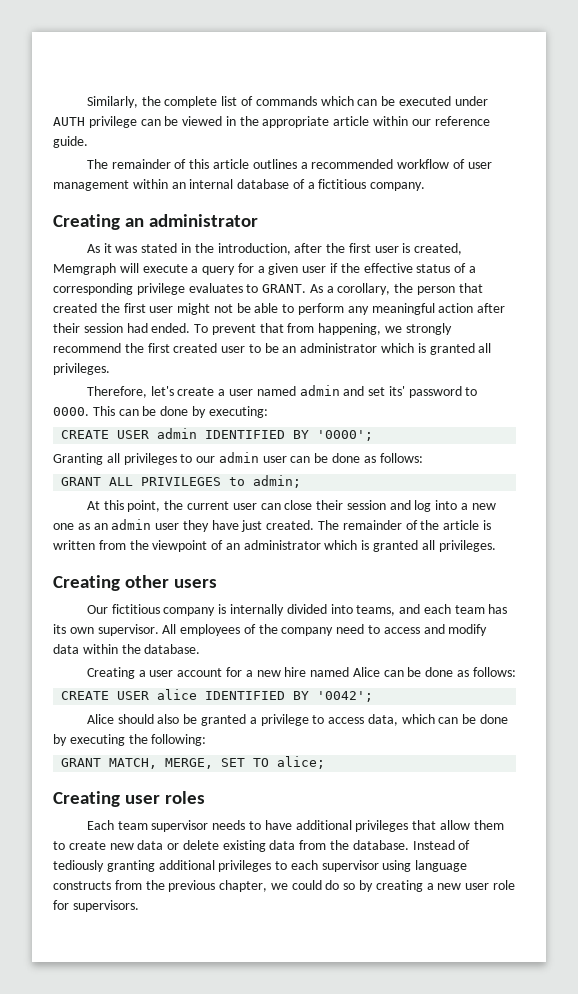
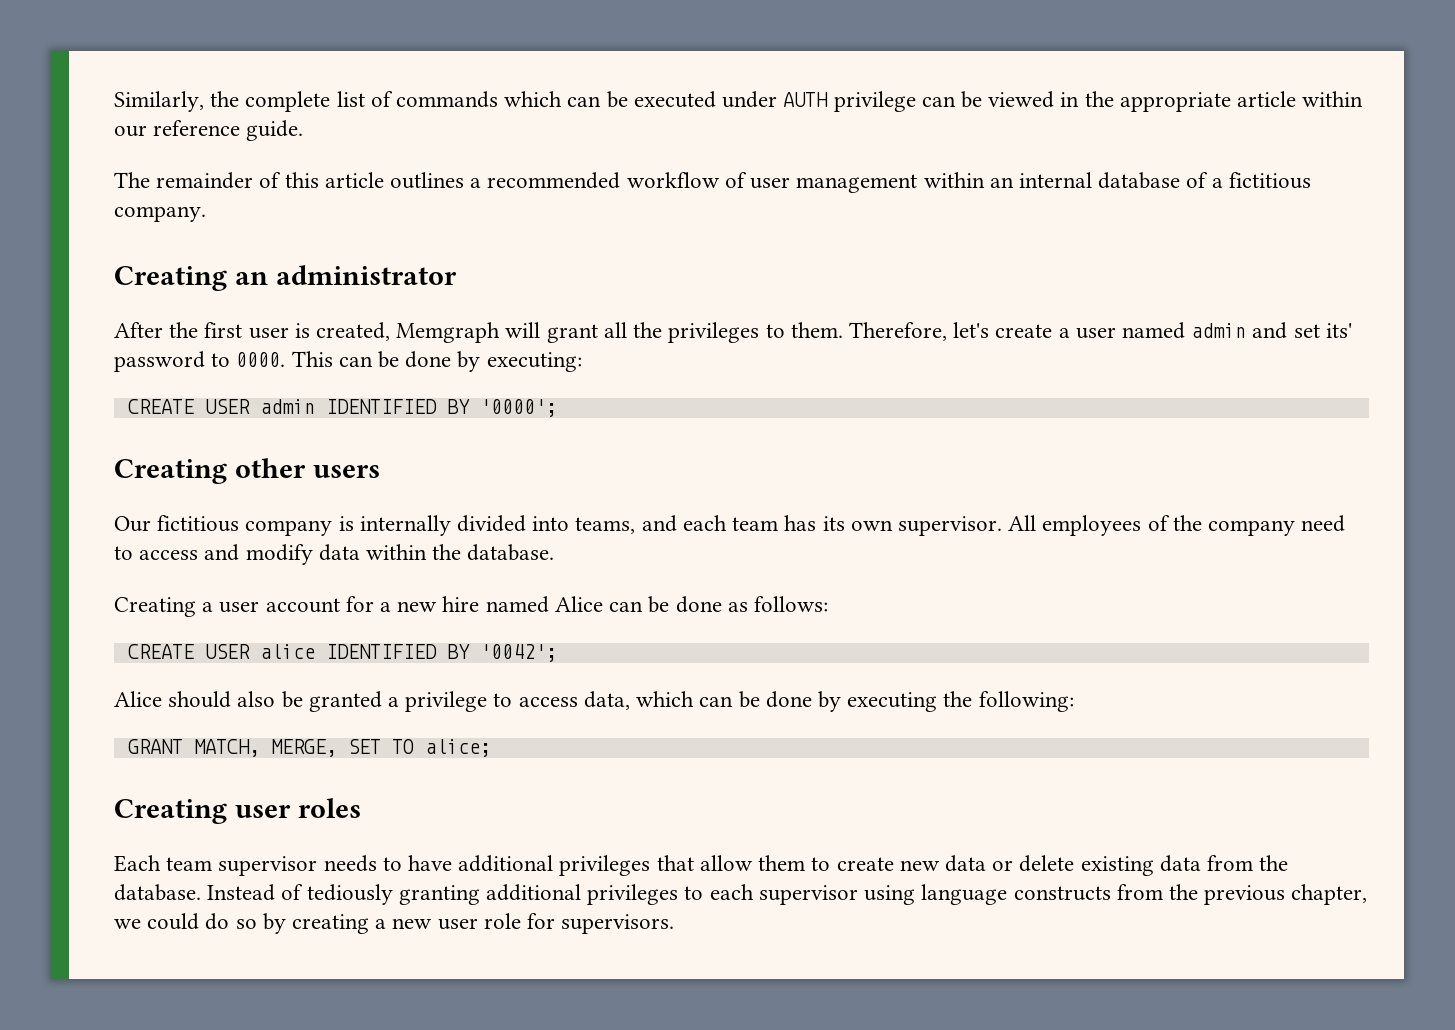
[86,243,323,255] As it was stated in the introduction, after -> [114,322,163,338] After
[142,263,476,275] [53,283,483,295] [53,303,506,315] [53,323,452,335] [53,343,492,355] [53,363,110,375] execute a query for a given user if the effective status of a corresponding privilege evaluates to GRANT. As a corollary, the person that created the first user might not be able to perform any meaningful action after their session had ended. To prevent that from happening, we strongly recommend the first created user to be an administrator which is granted all privileges. // -> [546,322,843,343] grant all the privileges to them.
[53,452,423,465] [61,475,302,488] [86,500,496,512] [53,519,491,532] [53,540,496,552] // Granting all privileges to our admin user can be done as follows: // GRANT ALL PRIVILEGES to admin; // At this point, the current user can close their session and log into a new one as an admin user they have just created. The remainder of the article is written from the viewpoint of an administrator which is granted all privileges. -> (557, 408) none

